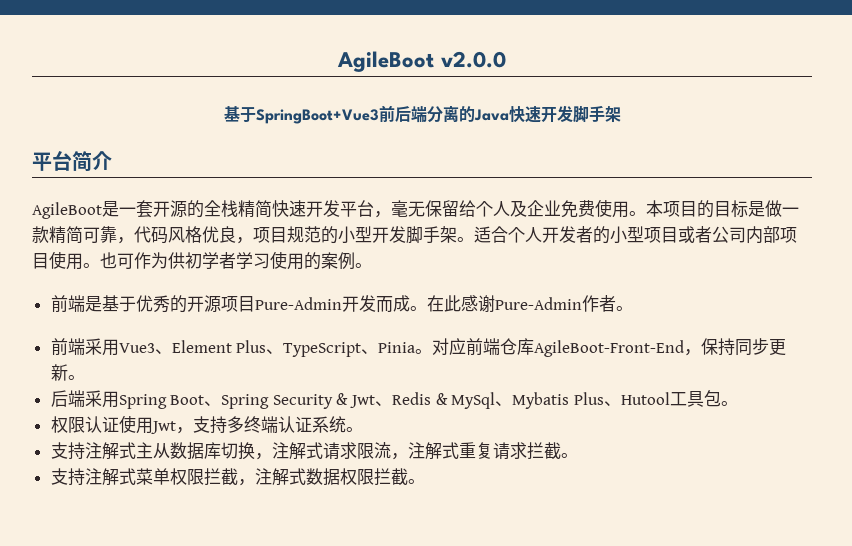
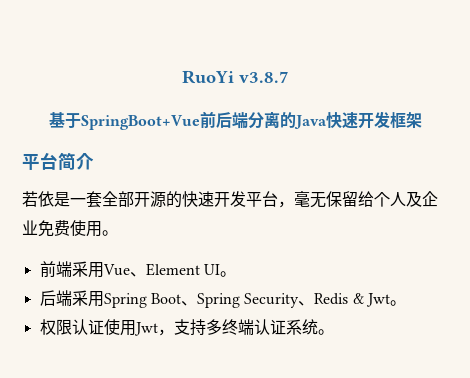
[337,51,506,72] [223,106,379,124] AgileBoot v2.0.0 // 基于SpringBoot+Vue3 -> [181,70,289,84] [48,112,200,130] RuoYi v3.8.7 // 基于SpringBoot+Vue
[572,105,605,123] 脚手 -> [389,112,406,128] 框
[32,200,272,219] AgileBoot是一套开源的全栈精简 -> [22,191,182,208] 若依是一套全部开源的
[646,200,799,218] [32,226,797,244] [32,251,372,270] [50,295,633,313] [50,338,787,357] [50,364,68,381] 本项目的目标是做一款精简可靠，代码风格优良，项目规范的小型开发脚手架。适合个人开发者的小型项目或者公司内部项目使用。也可作为供初学者学习使用的案例。 // 前端是基于优秀的开源项目Pure-Admin开发而成。在此感谢Pure-Admin作者。 // 前端采用Vue3、Element Plus、TypeScript、Pinia。对应前端仓库AgileBoot-Front-End，保持同步更新 -> [39,261,220,278] // 前端采用Vue、Element UI
[336,393,376,408] & Jwt -> (300, 300) none
[451,390,721,409] MySql、Mybatis Plus、Hutool工具包 -> [365,293,390,307] Jwt
[50,442,578,460] [50,468,425,486] // 支持注解式主从数据库切换，注解式请求限流，注解式重复请求拦截。 // 支持注解式菜单权限拦截，注解式数据权限拦截。 -> (334, 332) none

